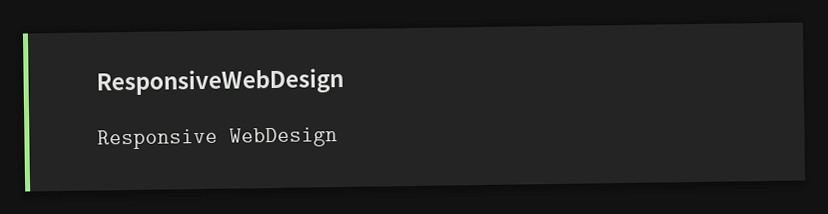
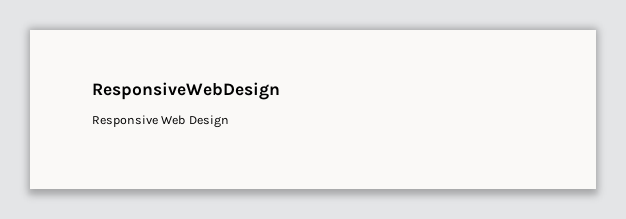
[229,127,338,148] WebDesign -> [161,115,229,128] Web Design

